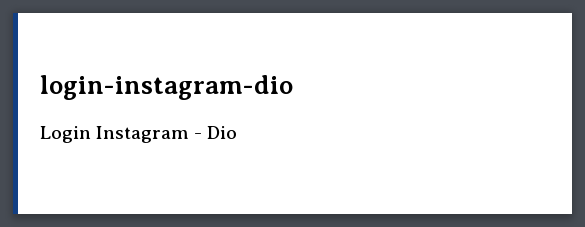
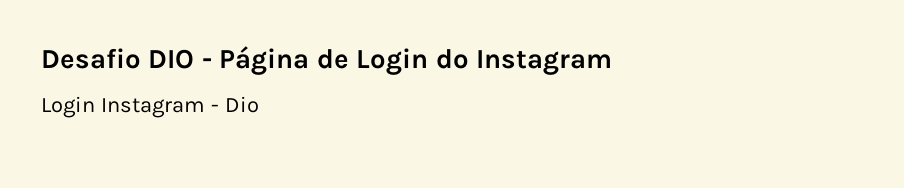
[40,75,293,100] login-instagram-dio -> [41,46,612,75] Desafio DIO - Página de Login do Instagram

